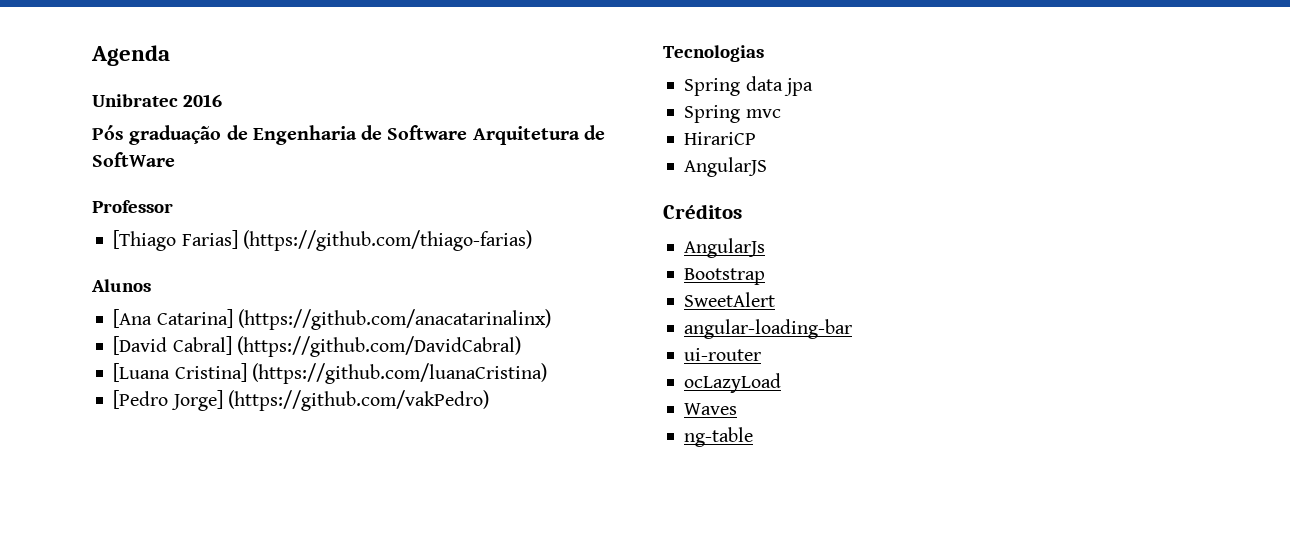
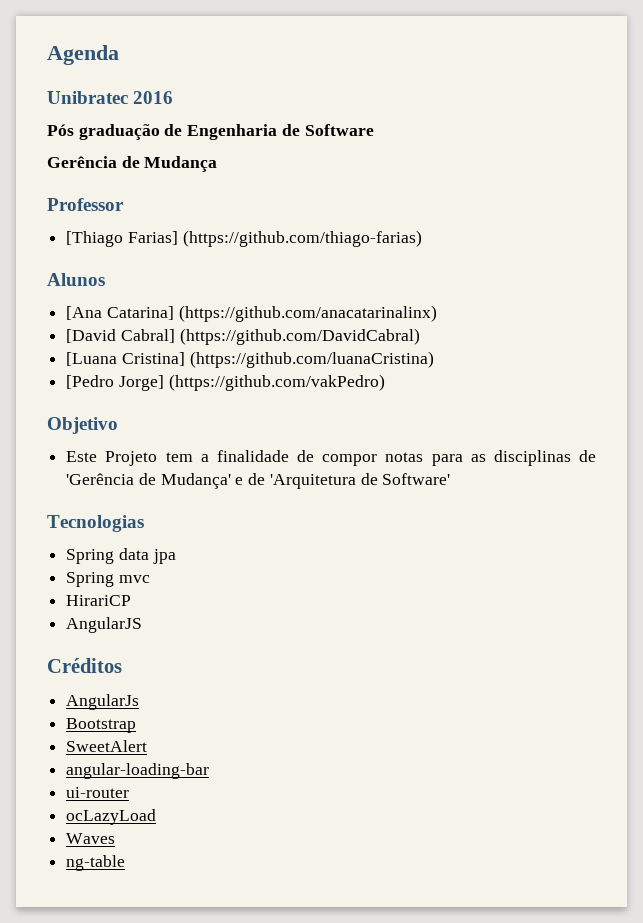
[472,125,605,145] [92,152,175,167] Arquitetura de SoftWare -> [47,156,218,172] // Gerência de Mudança
(489, 400) none -> [47,417,118,434] [66,450,596,466] [66,473,451,489] // Objetivo // Este Projeto tem a finalidade de compor notas para as disciplinas de 'Gerência de Mudança' e de 'Arquitetura de Software'

